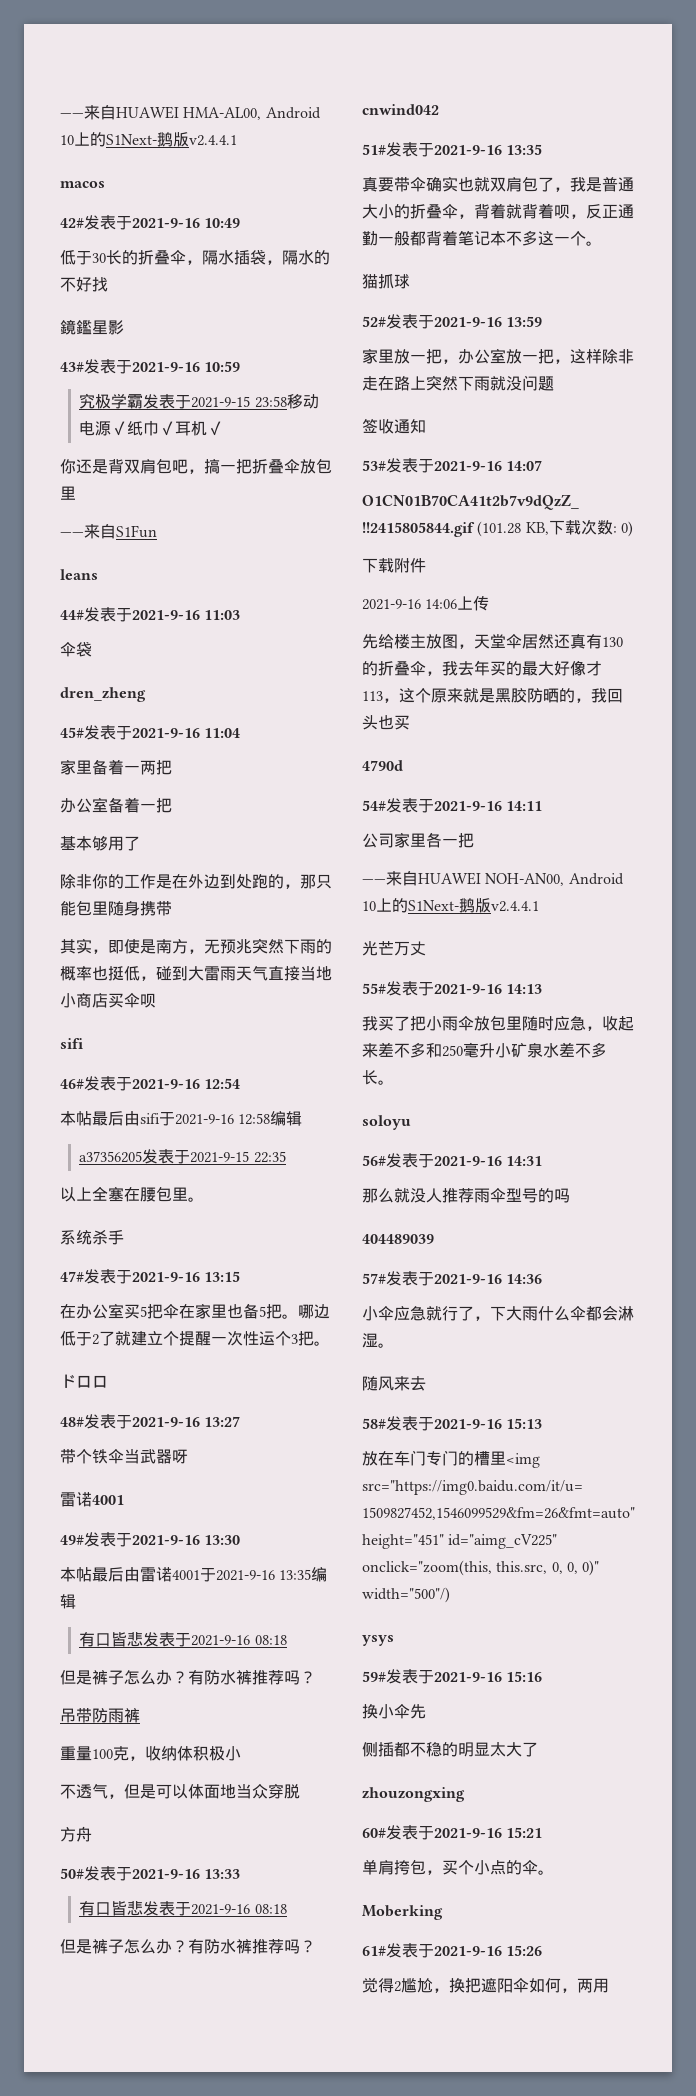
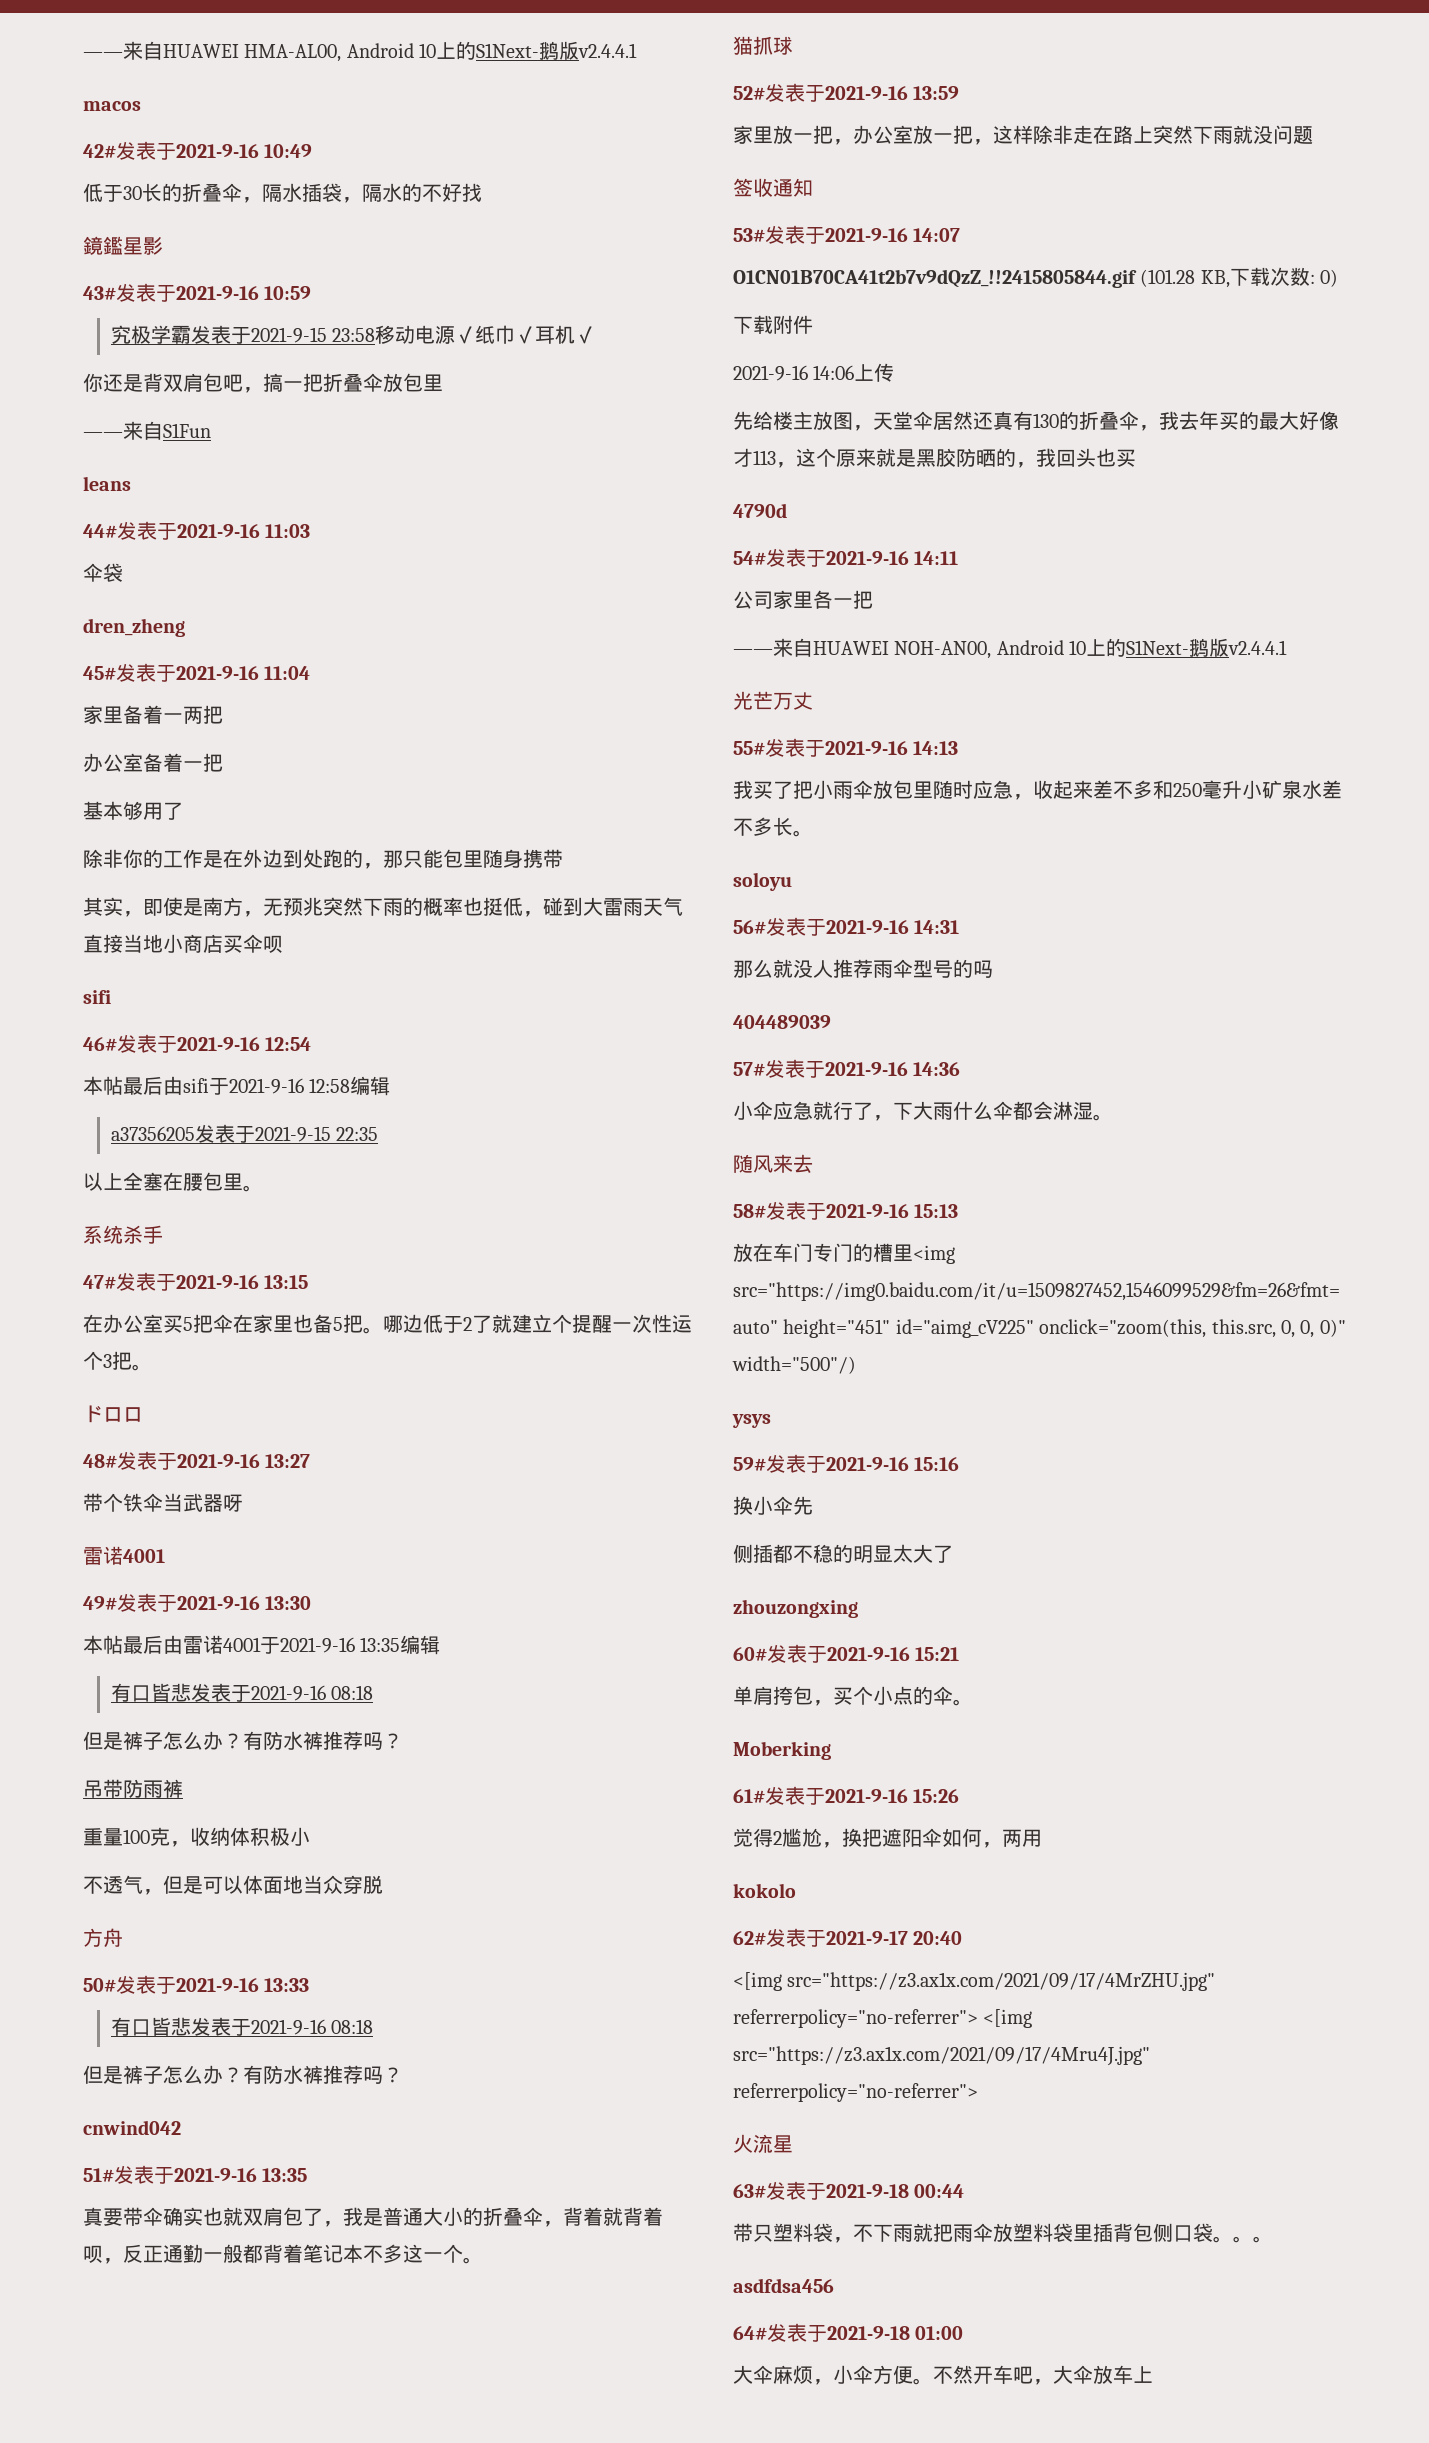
(609, 1985) none -> [733,1883,796,1898] [733,1928,963,1947] [733,1972,1216,1991] [733,2009,1033,2028] [733,2046,1150,2066] [733,2083,978,2102] [733,2134,793,2153] [733,2181,965,2200] [733,2223,1273,2243] [733,2278,834,2293] [733,2323,964,2342] [733,2365,1153,2385] // kokolo // 62#发表于2021-9-17 20:40 // <[img src="https://z3.ax1x.com/2021/09/17/4MrZHU.jpg" referrerpolicy="no-referrer"> <[img src="https://z3.ax1x.com/2021/09/17/4Mru4J.jpg" referrerpolicy="no-referrer"> // 火流星 // 63#发表于2021-9-18 00:44 // 带只塑料袋，不下雨就把雨伞放塑料袋里插背包侧口袋。。。 // asdfdsa456 // 64#发表于2021-9-18 01:00 // 大伞麻烦，小伞方便。不然开车吧，大伞放车上

